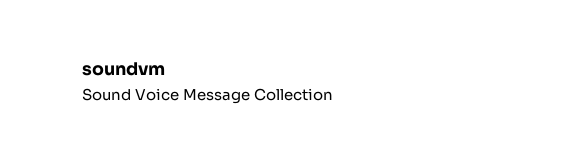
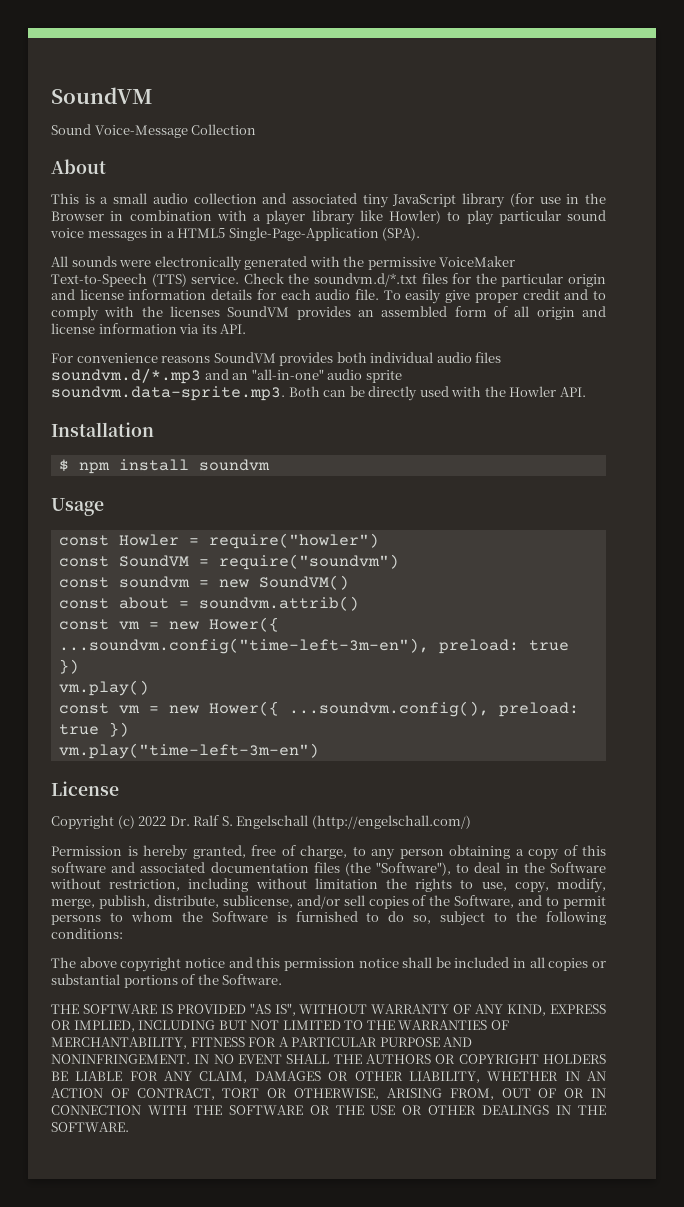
[82,62,165,76] [82,88,334,104] soundvm // Sound Voice Message Collection -> [51,87,153,104] [51,124,257,138] [51,159,106,174] [51,193,606,208] [51,210,606,225] [50,227,421,241] [51,256,516,271] [51,273,607,287] [51,289,606,304] [51,306,606,321] [51,323,247,334] [51,352,502,366] [51,368,402,384] [51,386,586,401] [51,422,154,437] [58,459,270,474] [51,498,104,516] [58,533,379,549] [58,554,399,570] [58,575,349,590] [58,596,359,611] [58,617,279,632] [58,638,569,654] [58,659,79,674] [58,680,149,696] [58,701,579,717] [58,722,129,737] [58,743,319,759] [51,781,119,796] [51,815,471,830] [51,845,606,860] [51,862,606,876] [50,878,606,893] [51,895,607,909] [51,911,606,926] [51,928,123,939] [51,957,607,972] [51,974,283,988] [51,1003,607,1016] [51,1020,509,1032] [51,1037,473,1049] [51,1054,606,1064] [51,1071,606,1083] [51,1088,606,1100] [51,1105,607,1115] [51,1122,129,1132] SoundVM // Sound Voice-Message Collection // About // This is a small audio collection and associated tiny JavaScript library (for use in the Browser in combination with a player library like Howler) to play particular sound voice messages in a HTML5 Single-Page-Application (SPA). // All sounds were electronically generated with the permissive VoiceMaker Text-to-Speech (TTS) service. Check the soundvm.d/*.txt files for the particular origin and license information details for each audio file. To easily give proper credit and to comply with the licenses SoundVM provides an assembled form of all origin and license information via its API. // For convenience reasons SoundVM provides both individual audio files soundvm.d/*.mp3 and an "all-in-one" audio sprite soundvm.data-sprite.mp3. Both can be directly used with the Howler API. // Installation // $ npm install soundvm // Usage // const Howler = require("howler") // const SoundVM = require("soundvm") // const soundvm = new SoundVM() // const about = soundvm.attrib() // const vm = new Hower({ ...soundvm.config("time-left-3m-en"), preload: true }) // vm.play() // const vm = new Hower({ ...soundvm.config(), preload: true }) // vm.play("time-left-3m-en") // License // Copyright (c) 2022 Dr. Ralf S. Engelschall (http://engelschall.com/) // Permission is hereby granted, free of charge, to any person obtaining a copy of this software and associated documentation files (the "Software"), to deal in the Software without restriction, including without limitation the rights to use, copy, modify, merge, publish, distribute, sublicense, and/or sell copies of the Software, and to permit persons to whom the Software is furnished to do so, subject to the following conditions: // The above copyright notice and this permission notice shall be included in all copies or substantial portions of the Software. // THE SOFTWARE IS PROVIDED "AS IS", WITHOUT WARRANTY OF ANY KIND, EXPRESS OR IMPLIED, INCLUDING BUT NOT LIMITED TO THE WARRANTIES OF MERCHANTABILITY, FITNESS FOR A PARTICULAR PURPOSE AND NONINFRINGEMENT. IN NO EVENT SHALL THE AUTHORS OR COPYRIGHT HOLDERS BE LIABLE FOR ANY CLAIM, DAMAGES OR OTHER LIABILITY, WHETHER IN AN ACTION OF CONTRACT, TORT OR OTHERWISE, ARISING FROM, OUT OF OR IN CONNECTION WITH THE SOFTWARE OR THE USE OR OTHER DEALINGS IN THE SOFTWARE.

